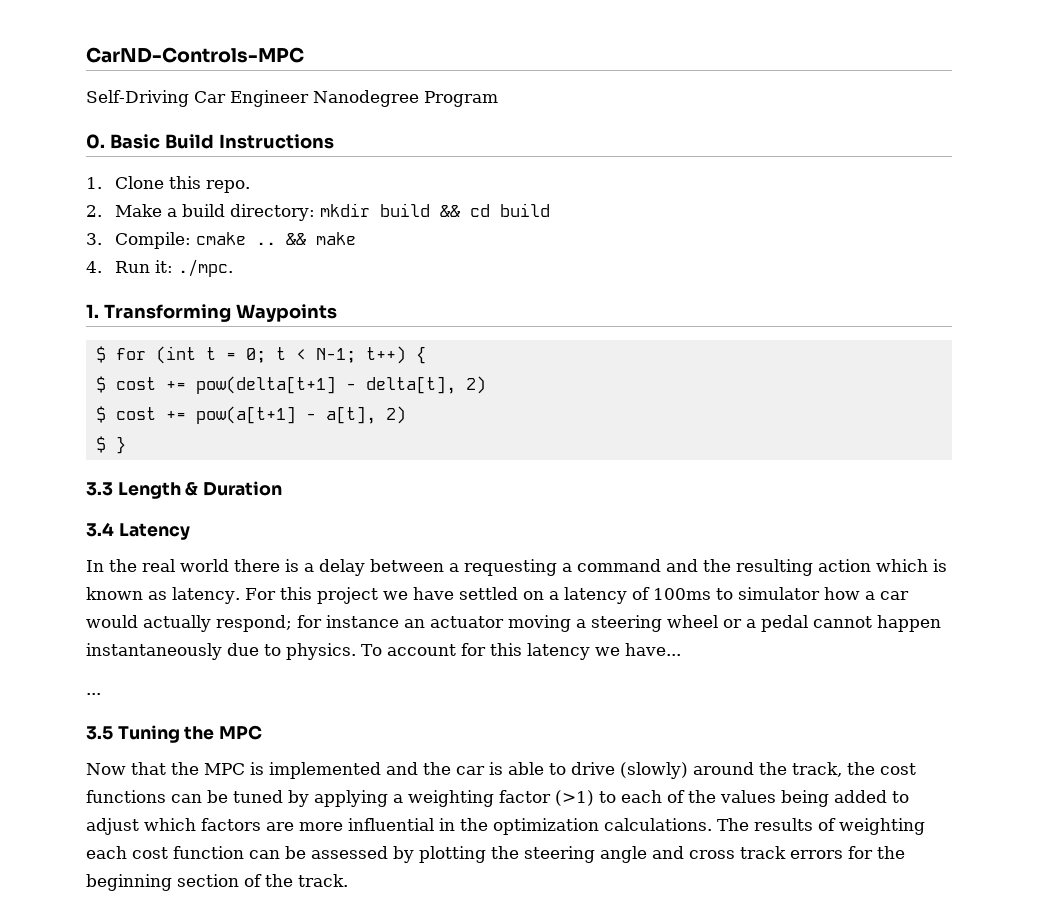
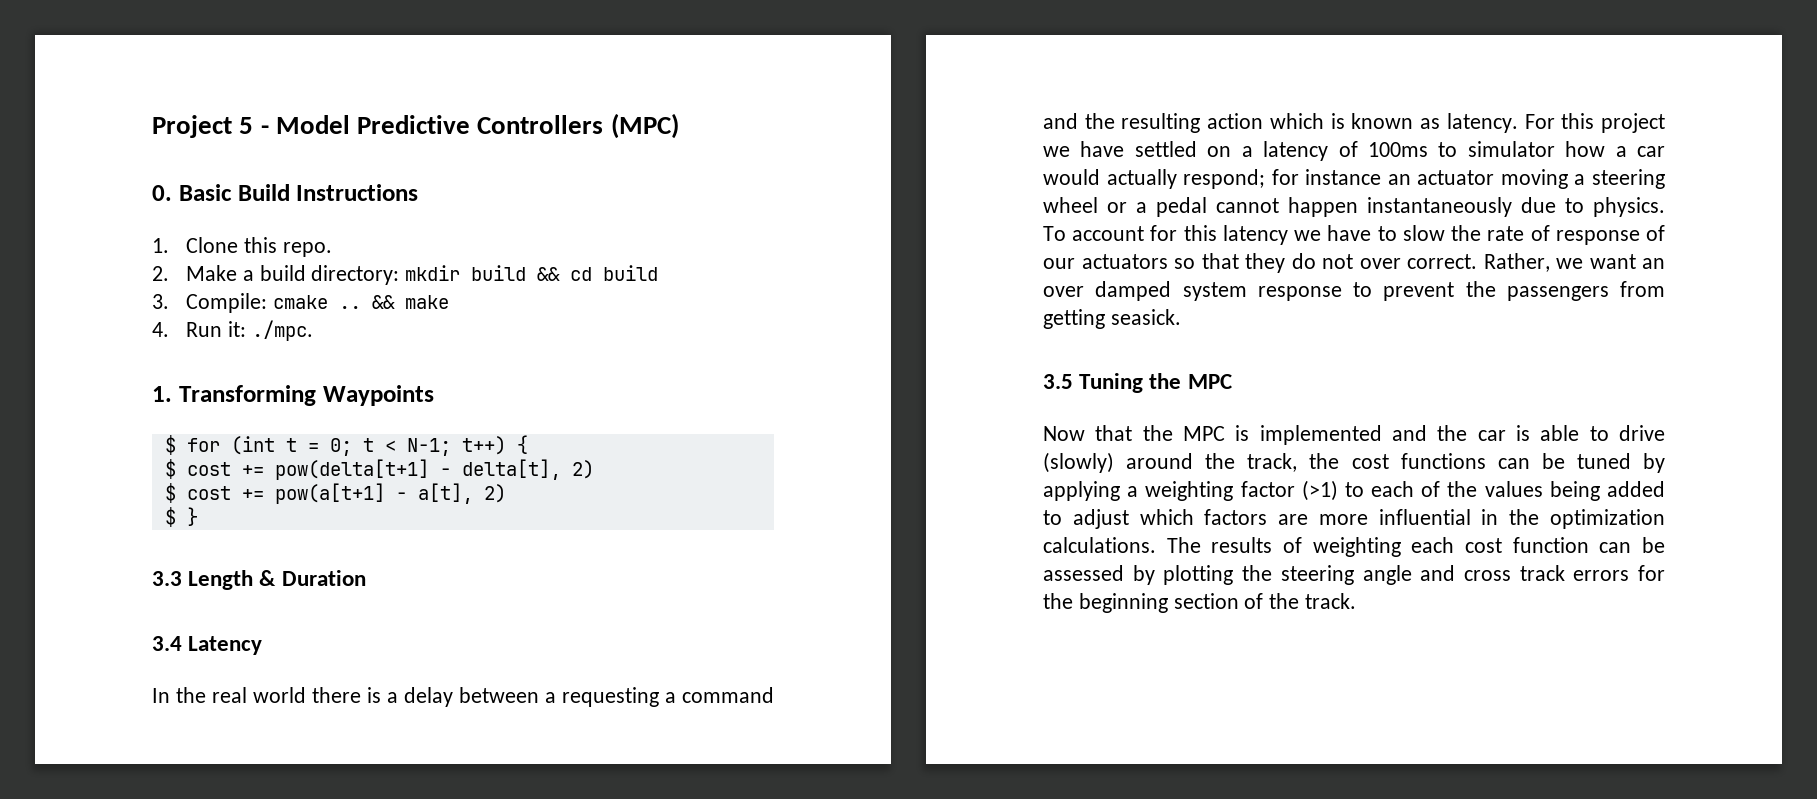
[86,47,304,63] [86,90,498,107] CarND-Controls-MPC // Self-Driving Car Engineer Nanodegree Program -> [152,113,679,139] Project 5 - Model Predictive Controllers (MPC)
[624,643,681,656] [86,693,101,695] have... // ... -> [1327,225,1665,245] [1043,253,1665,273] [1043,281,1665,301] [1043,309,1181,329] have to slow the rate of response of our actuators so that they do not over correct. Rather, we want an over damped system response to prevent the passengers from getting seasick.

